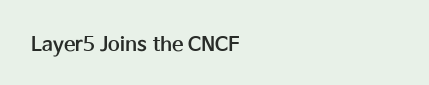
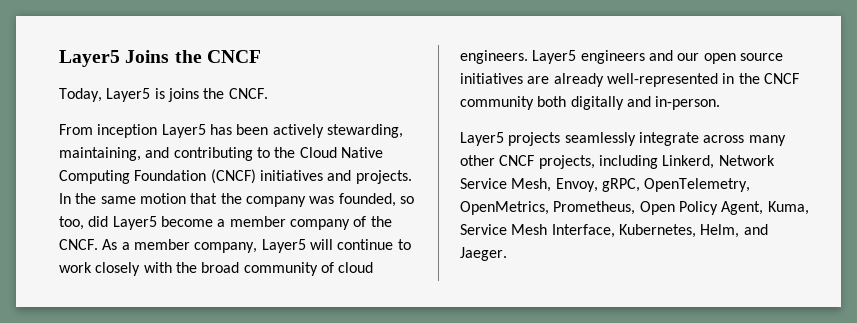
(240, 43) none -> [59,88,268,102] [59,124,403,138] [59,147,383,161] [59,169,412,184] [59,193,414,207] [59,216,392,230] [59,239,411,253] [59,262,374,276] [460,50,783,64] [460,73,799,87] [460,96,721,110] [460,132,786,146] [460,155,775,169] [460,178,751,192] [460,201,809,215] [460,224,768,238] [460,247,507,261] // Today, Layer5 is joins the CNCF. // From inception Layer5 has been actively stewarding, maintaining, and contributing to the Cloud Native Computing Foundation (CNCF) initiatives and projects. In the same motion that the company was founded, so too, did Layer5 become a member company of the CNCF. As a member company, Layer5 will continue to work closely with the broad community of cloud engineers. Layer5 engineers and our open source initiatives are already well-represented in the CNCF community both digitally and in-person. // Layer5 projects seamlessly integrate across many other CNCF projects, including Linkerd, Network Service Mesh, Envoy, gRPC, OpenTelemetry, OpenMetrics, Prometheus, Open Policy Agent, Kuma, Service Mesh Interface, Kubernetes, Helm, and Jaeger.

